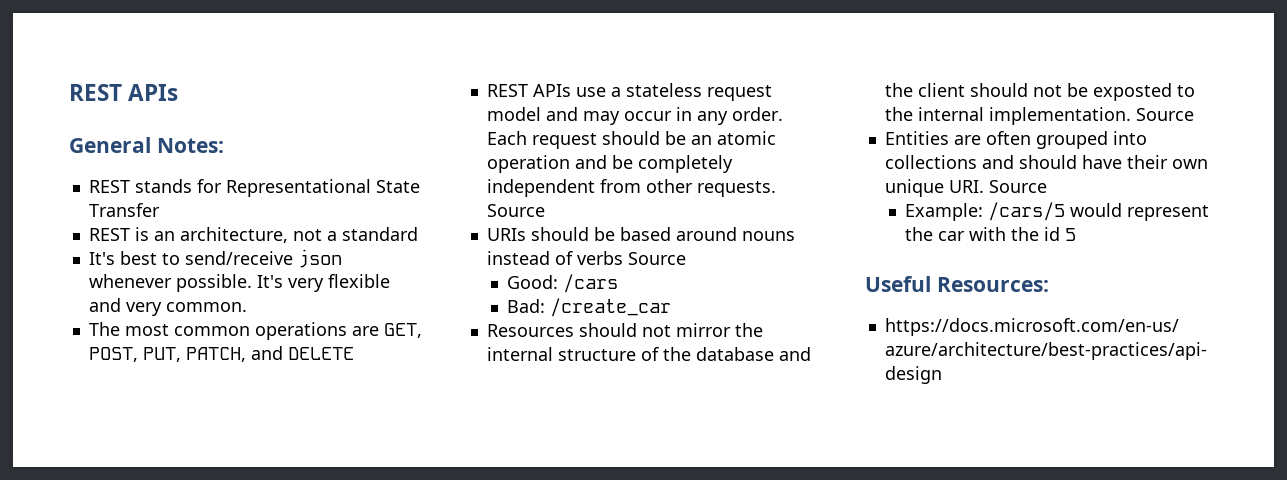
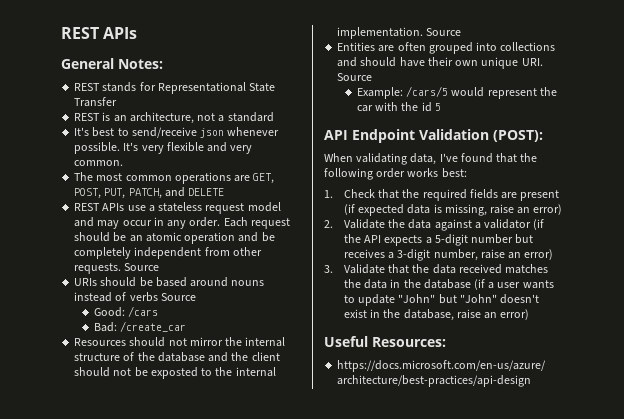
(1076, 234) none -> [324,129,543,143] [324,153,538,165] [324,168,467,180] [324,189,560,201] [343,204,563,216] [324,219,545,231] [343,234,534,246] [343,249,554,261] [324,264,549,274] [343,279,554,290] [343,294,540,306] [343,309,530,321] // API Endpoint Validation (POST): // When validating data, I've found that the following order works best: // 1. Check that the required fields are present (if expected data is missing, raise an error) // 2. Validate the data against a validator (if the API expects a 5-digit number but receives a 3-digit number, raise an error) // 3. Validate that the data received matches the data in the database (if a user wants to update "John" but "John" doesn't exist in the database, raise an error)

